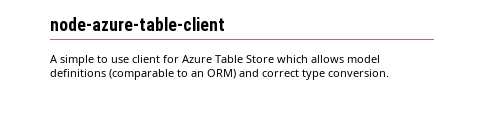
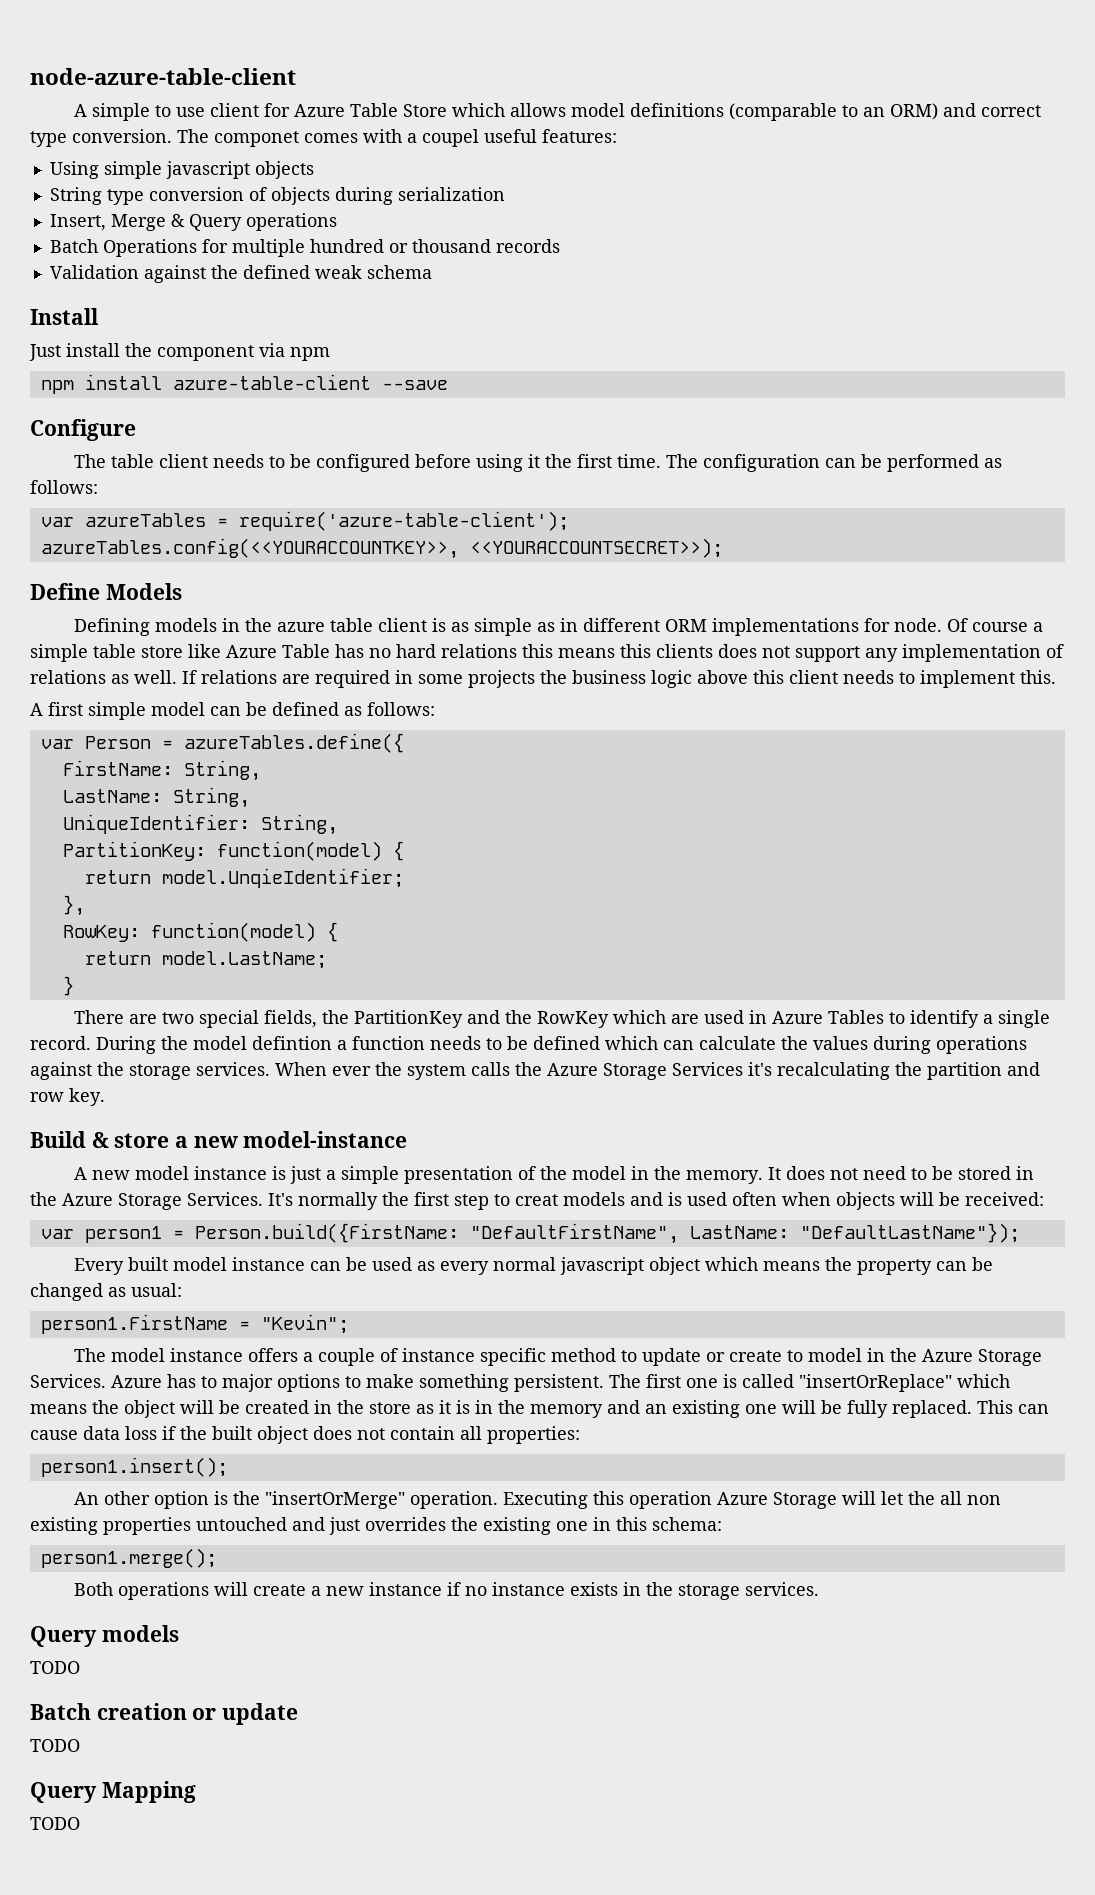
(389, 73) none -> [177,129,617,147] [49,161,314,179] [49,187,505,205] [49,213,337,231] [49,239,560,257] [49,265,432,283] [30,308,99,325] [29,343,330,361] [40,374,448,394] [30,419,136,441] [73,454,1002,472] [30,480,98,494] [40,511,569,531] [40,538,723,559] [30,583,182,600] [73,618,1043,636] [30,644,1064,662] [30,670,1056,688] [30,702,435,720] [40,733,404,753] [62,760,261,781] [62,787,250,808] [62,814,338,835] [62,841,404,861] [84,868,404,888] [62,895,85,916] [62,922,338,942] [84,951,327,969] [62,976,74,996] [73,1010,1050,1028] [30,1036,1027,1054] [30,1062,1040,1080] [30,1088,105,1106] [30,1131,408,1148] [73,1166,1034,1184] [30,1192,1044,1210] [40,1223,1020,1244] [73,1257,993,1275] [30,1283,182,1301] [40,1314,349,1334] [73,1348,1042,1366] [30,1374,1010,1392] [30,1400,1049,1418] [30,1426,580,1444] [40,1457,228,1477] [73,1491,1001,1509] [30,1517,722,1535] [40,1548,217,1568] [73,1582,819,1600] [30,1625,179,1647] [30,1661,80,1674] [30,1703,299,1725] [30,1739,80,1752] [30,1781,196,1803] [30,1817,80,1830] The componet comes with a coupel useful features: // Using simple javascript objects // String type conversion of objects during serialization // Insert, Merge & Query operations // Batch Operations for multiple hundred or thousand records // Validation against the defined weak schema // Install // Just install the component via npm // npm install azure-table-client --save // Configure // The table client needs to be configured before using it the first time. The configuration can be performed as follows: // var azureTables = require('azure-table-client'); // azureTables.config(<<YOURACCOUNTKEY>>, <<YOURACCOUNTSECRET>>); // Define Models // Defining models in the azure table client is as simple as in different ORM implementations for node. Of course a simple table store like Azure Table has no hard relations this means this clients does not support any implementation of relations as well. If relations are required in some projects the business logic above this client needs to implement this. // A first simple model can be defined as follows: // var Person = azureTables.define({ // FirstName: String, // LastName: String, // UniqueIdentifier: String, // PartitionKey: function(model) { // return model.UnqieIdentifier; // }, // RowKey: function(model) { // return model.LastName; // } // There are two special fields, the PartitionKey and the RowKey which are used in Azure Tables to identify a single record. During the model defintion a function needs to be defined which can calculate the values during operations against the storage services. When ever the system calls the Azure Storage Services it's recalculating the partition and row key. // Build & store a new model-instance // A new model instance is just a simple presentation of the model in the memory. It does not need to be stored in the Azure Storage Services. It's normally the first step to creat models and is used often when objects will be received: // var person1 = Person.build({FirstName: "DefaultFirstName", LastName: "DefaultLastName"}); // Every built model instance can be used as every normal javascript object which means the property can be changed as usual: // person1.FirstName = "Kevin"; // The model instance offers a couple of instance specific method to update or create to model in the Azure Storage Services. Azure has to major options to make something persistent. The first one is called "insertOrReplace" which means the object will be created in the store as it is in the memory and an existing one will be fully replaced. This can cause data loss if the built object does not contain all properties: // person1.insert(); // An other option is the "insertOrMerge" operation. Executing this operation Azure Storage will let the all non existing properties untouched and just overrides the existing one in this schema: // person1.merge(); // Both operations will create a new instance if no instance exists in the storage services. // Query models // TODO // Batch creation or update // TODO // Query Mapping // TODO

